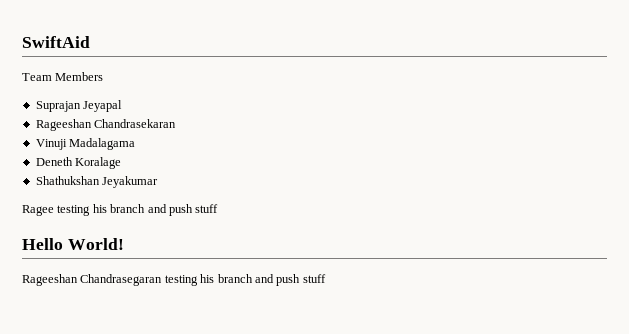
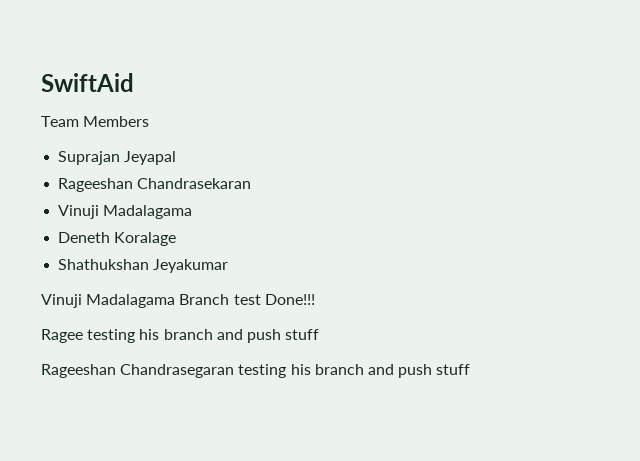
(159, 182) none -> [41,294,315,308] // Vinuji Madalagama Branch test Done!!!
[22,238,124,250] // Hello World! -> (320, 334) none

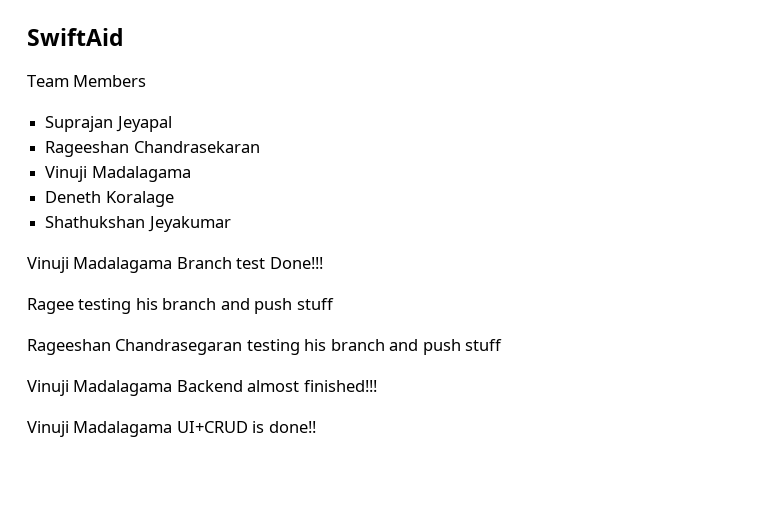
(471, 369) none -> [27,380,377,396] [27,421,316,437] // Vinuji Madalagama Backend almost finished!!! // Vinuji Madalagama UI+CRUD is done!!

